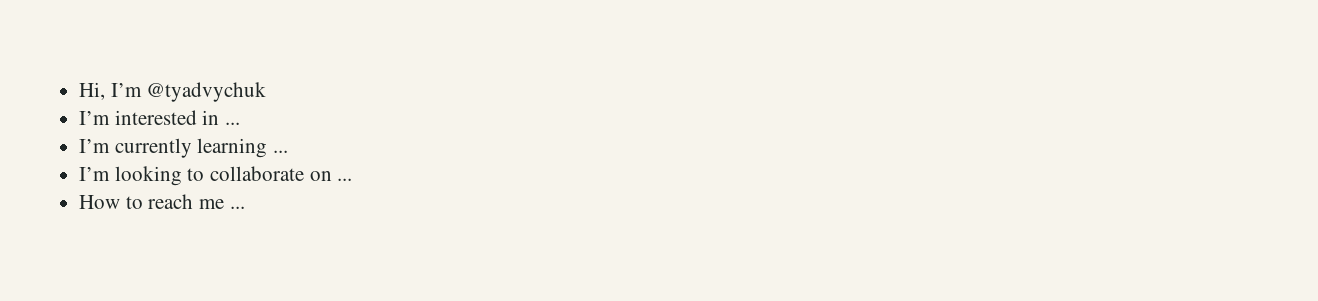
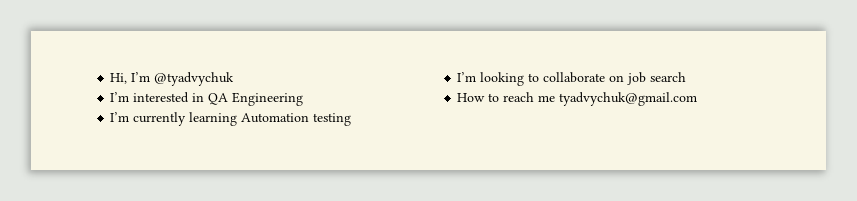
[225,122,241,125] ... -> [208,92,304,106] QA Engineering
[273,150,289,153] ... -> [241,113,352,126] Automation testing
[337,178,353,181] ... -> [627,72,687,85] job search
[229,206,245,209] ... -> [559,92,698,106] tyadvychuk@gmail.com

